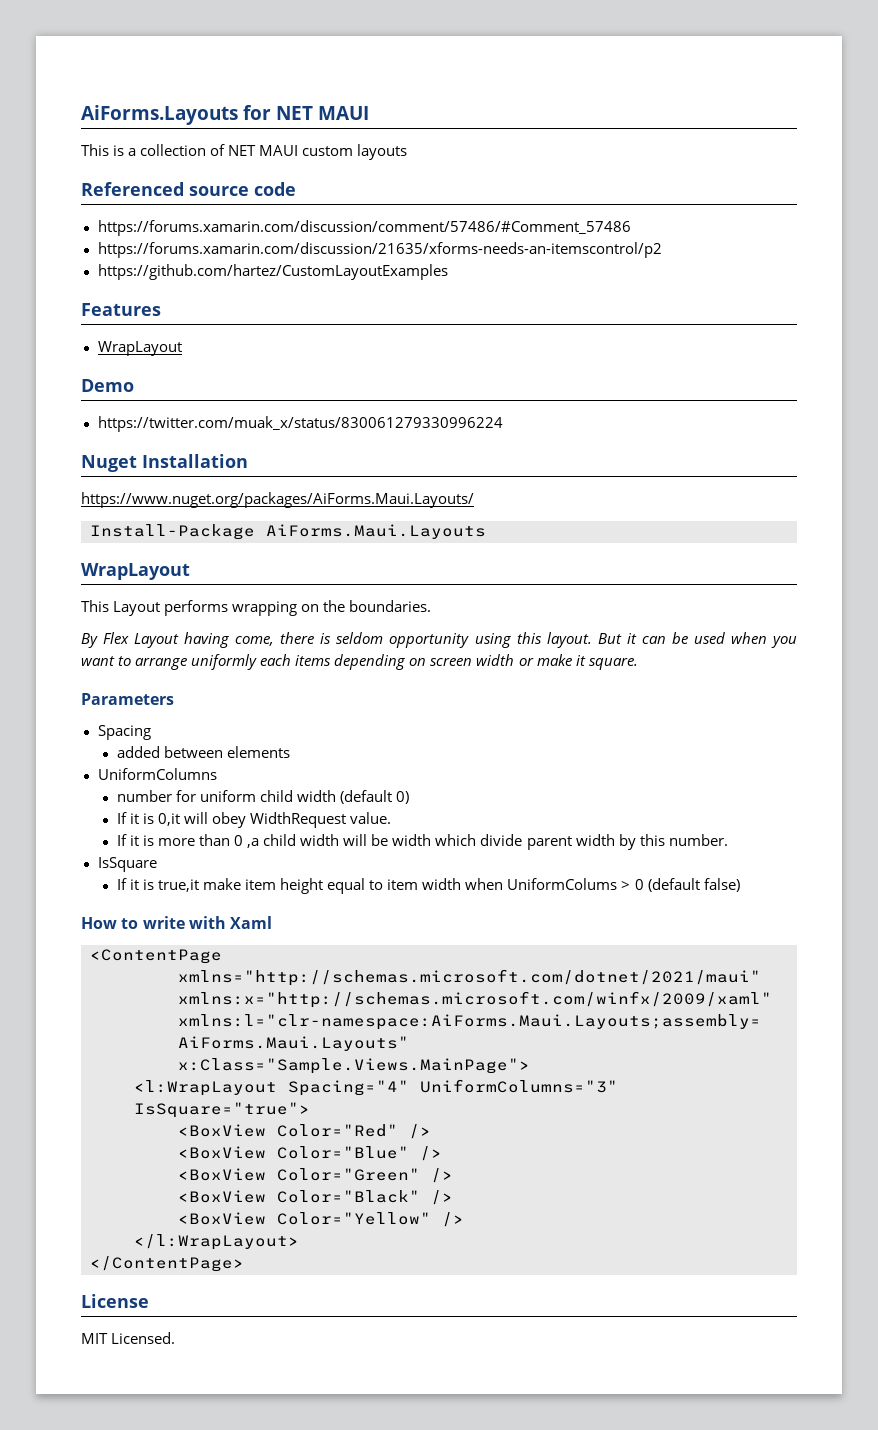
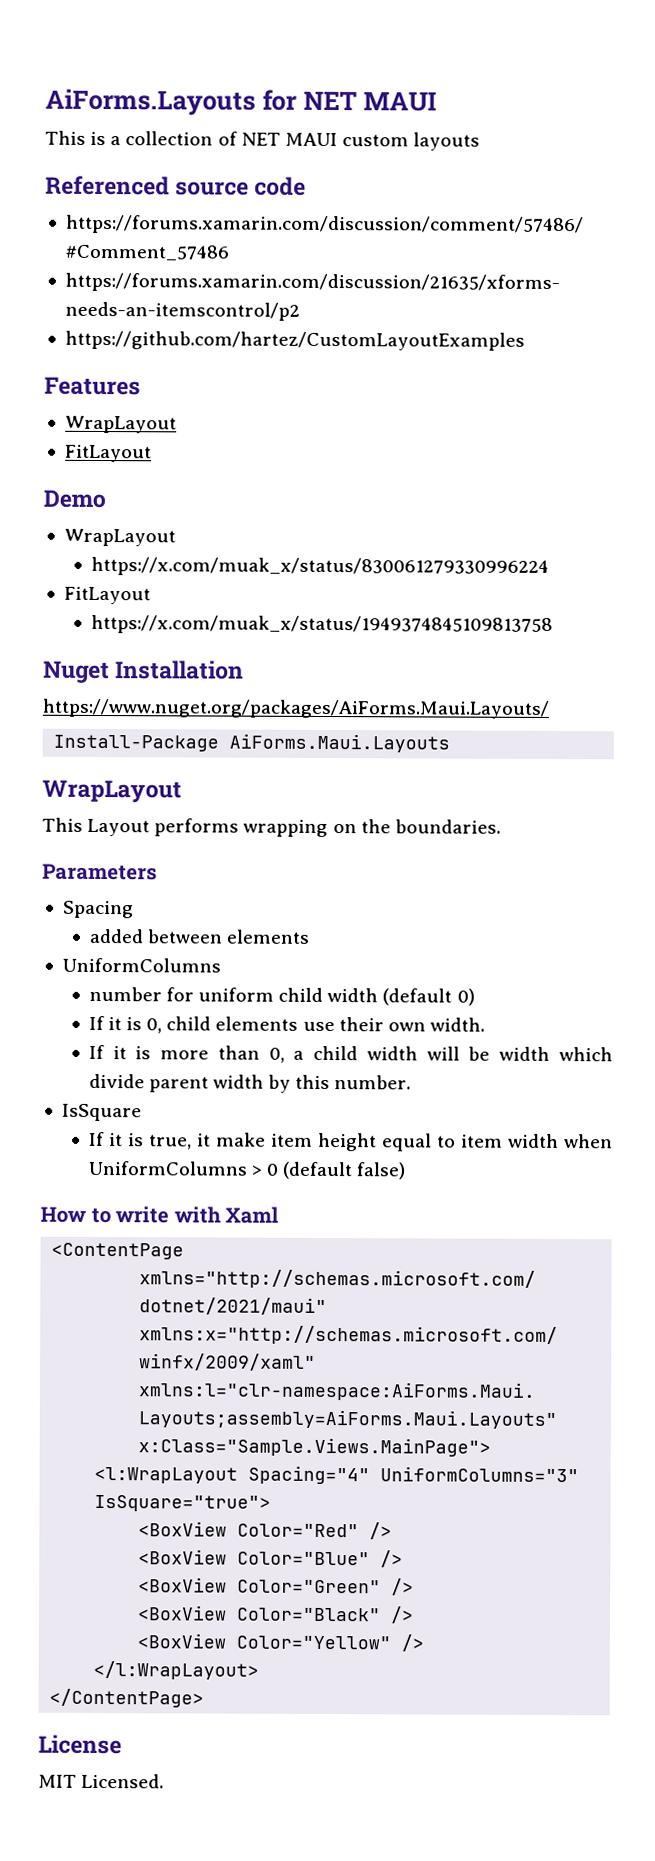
(182, 348) none -> [64,444,152,463] // FitLayout
[97,416,503,432] https://twitter.com/muak_x/status/830061279330996224 -> [63,528,176,547] [90,556,549,577] [63,586,151,605] [90,614,553,635] WrapLayout // https://x.com/muak_x/status/830061279330996224 // FitLayout // https://x.com/muak_x/status/1949374845109813758
[81,632,797,648] [81,654,638,670] // By Flex Layout having come, there is seldom opportunity using this layout. But it can be used when you want to arrange uniformly each items depending on screen width or make it square. -> (501, 826) none
[157,812,392,828] 0,it will obey WidthRequest value. -> [146,1016,485,1034] 0, child elements use their own width.
[234,835,260,848] 0 ,a -> [268,1047,305,1063] 0, a
[157,879,199,892] true,it -> [148,1133,211,1150] true, it
[507,878,618,890] UniformColums -> [87,1160,247,1176] UniformColumns

